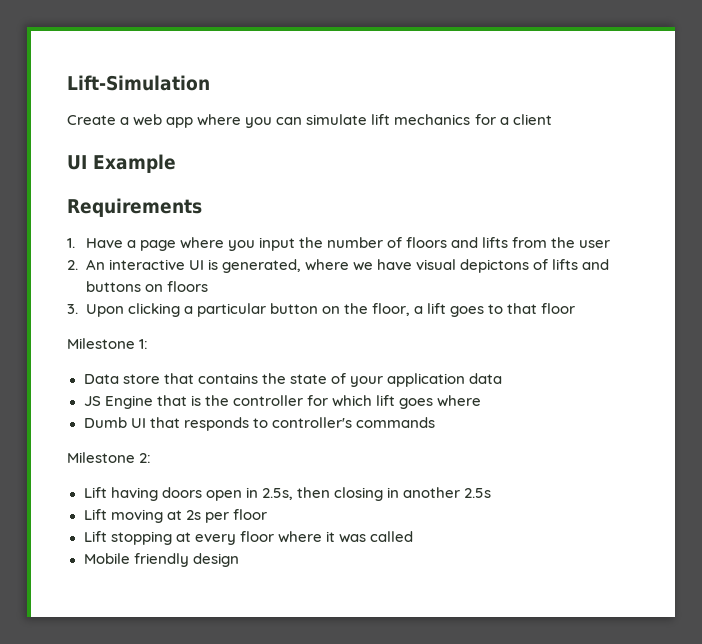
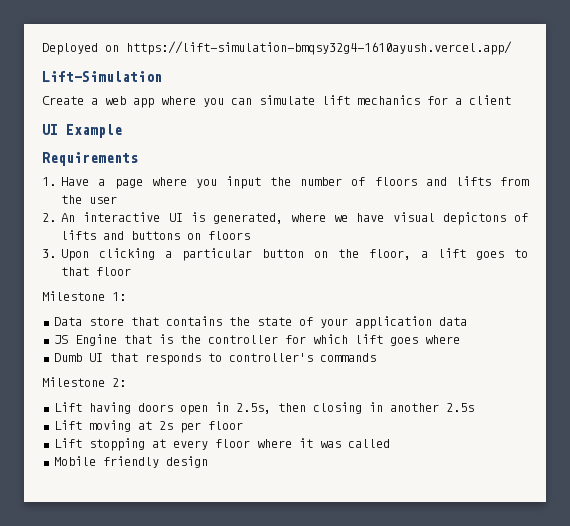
(67, 83) none -> [42,41,512,55] Deployed on https://lift-simulation-bmqsy32g4-1610ayush.vercel.app/ //

